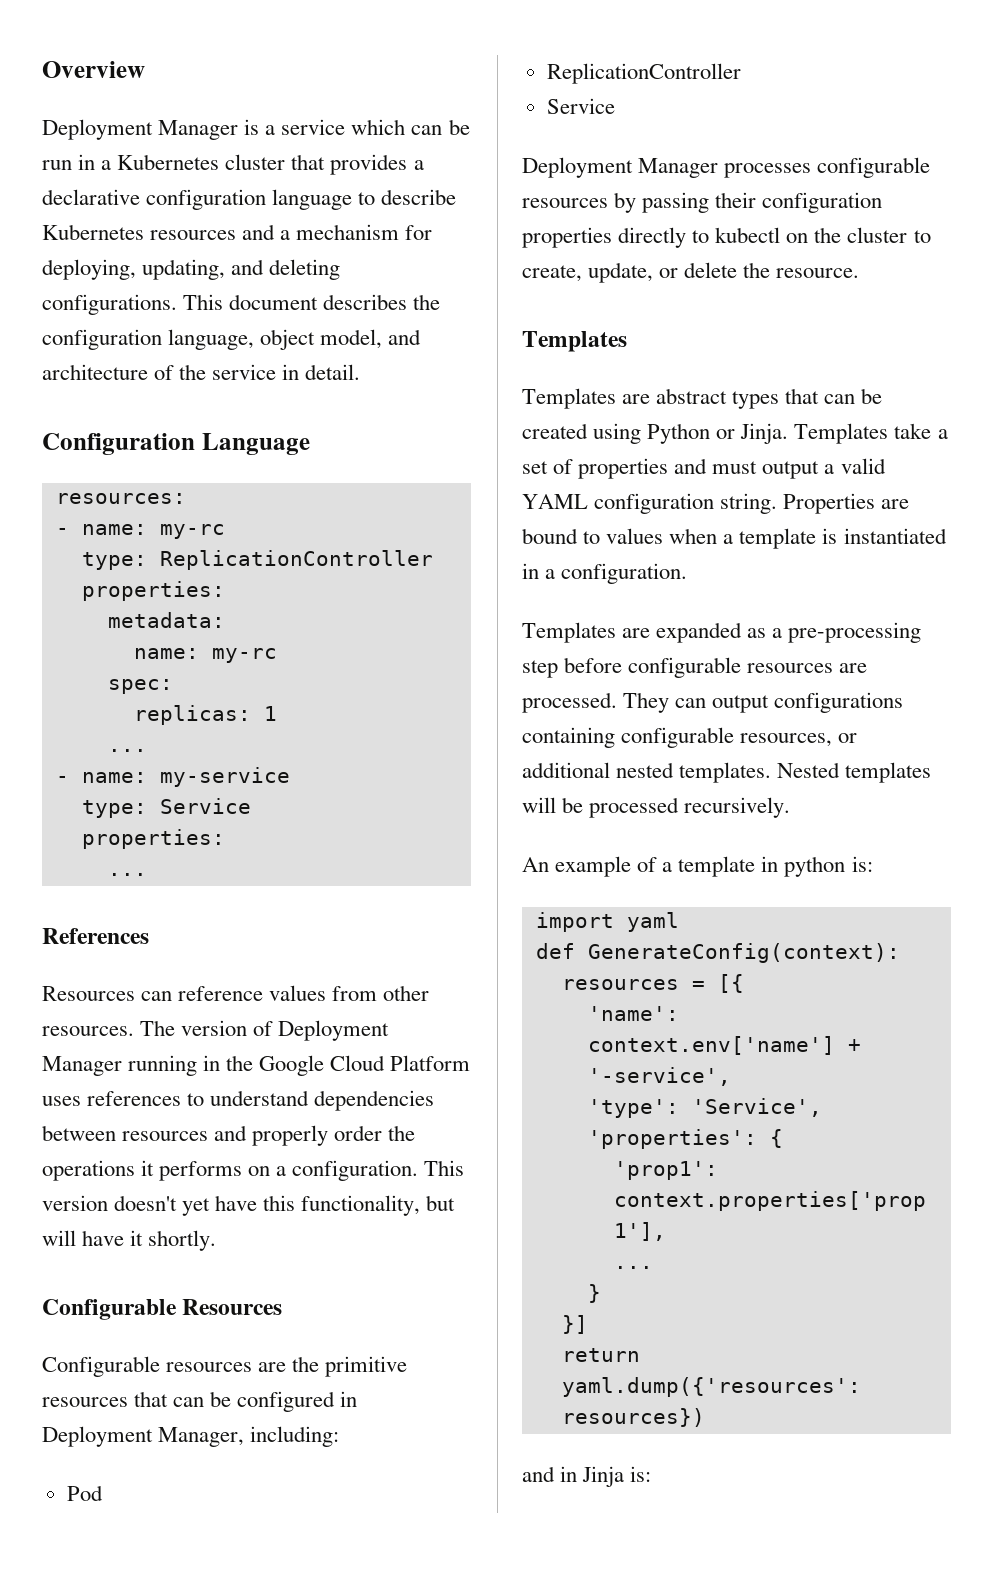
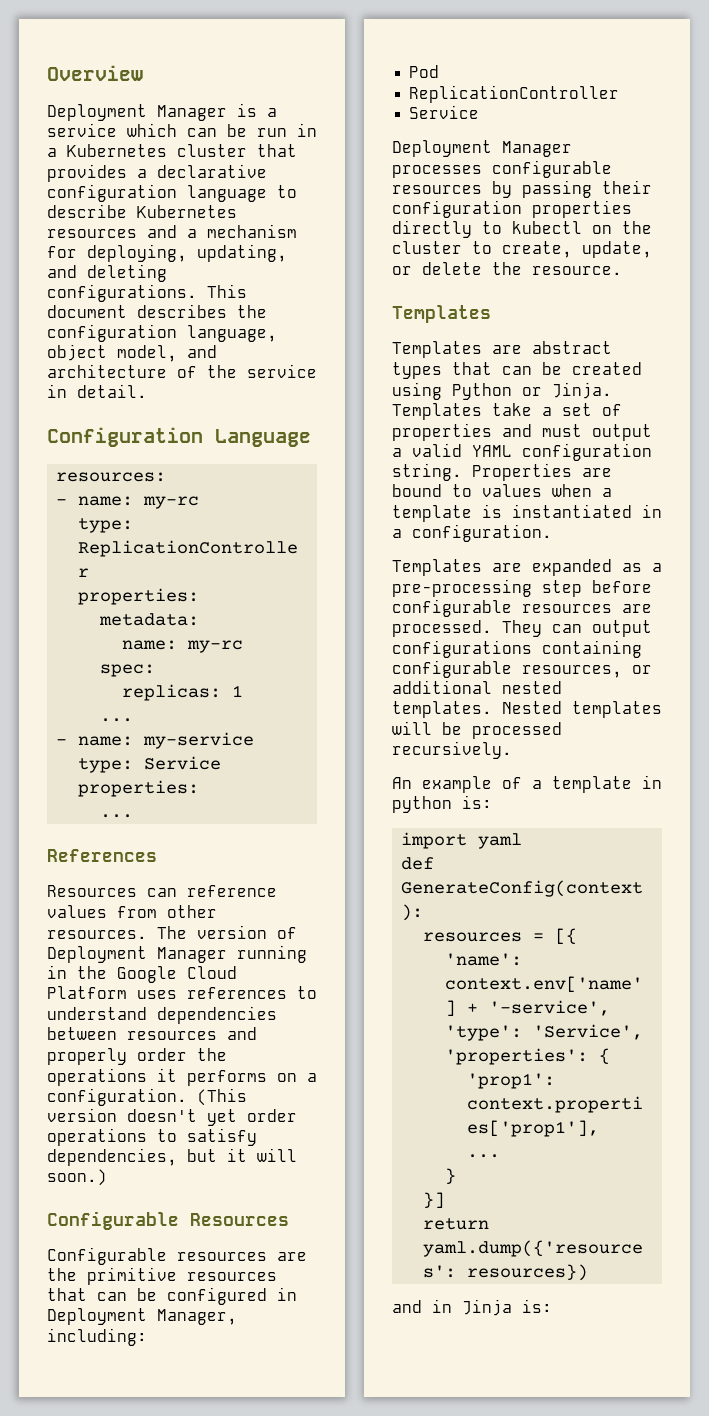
[424,1160,465,1176] This -> [197,1088,247,1106] (This
[215,1195,456,1216] [42,1230,217,1251] have this functionality, but will have it shortly. -> [247,1109,297,1122] [47,1128,257,1146] [47,1148,297,1166] [47,1169,107,1186] order operations to satisfy dependencies, but it will soon.)

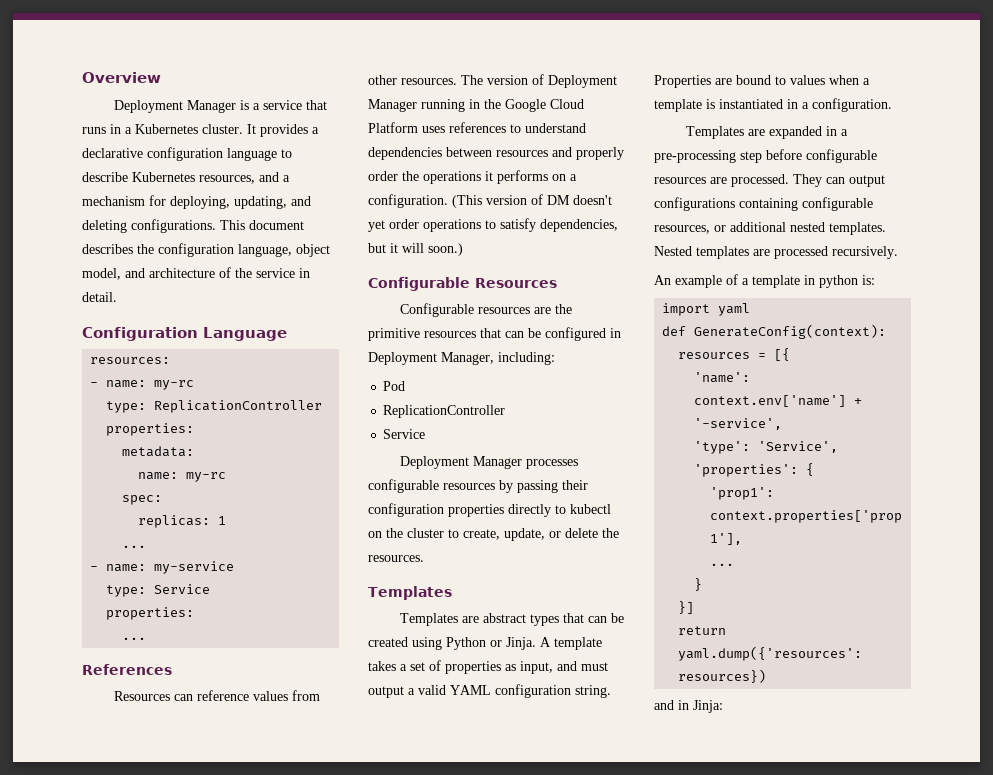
[127,123,287,137] which can be run -> [305,100,327,110] [82,127,106,134] that runs
[177,144,297,157] cluster that -> [202,124,256,134] cluster. It
[47,229,137,238] resources -> [199,175,255,184] resources,
(117, 1115) none -> [531,194,570,205] of DM
[532,266,622,275] resource. -> [368,555,424,562] resources.
[392,403,532,420] Templates take -> [540,637,602,650] [368,661,396,671] A template takes
(492, 432) none -> [505,661,553,674] as input,
[622,563,642,572] as -> [825,126,837,136] in
[392,721,462,735] will be -> [753,249,770,256] are
[462,1299,552,1316] Jinja is: -> [693,700,723,713] Jinja:

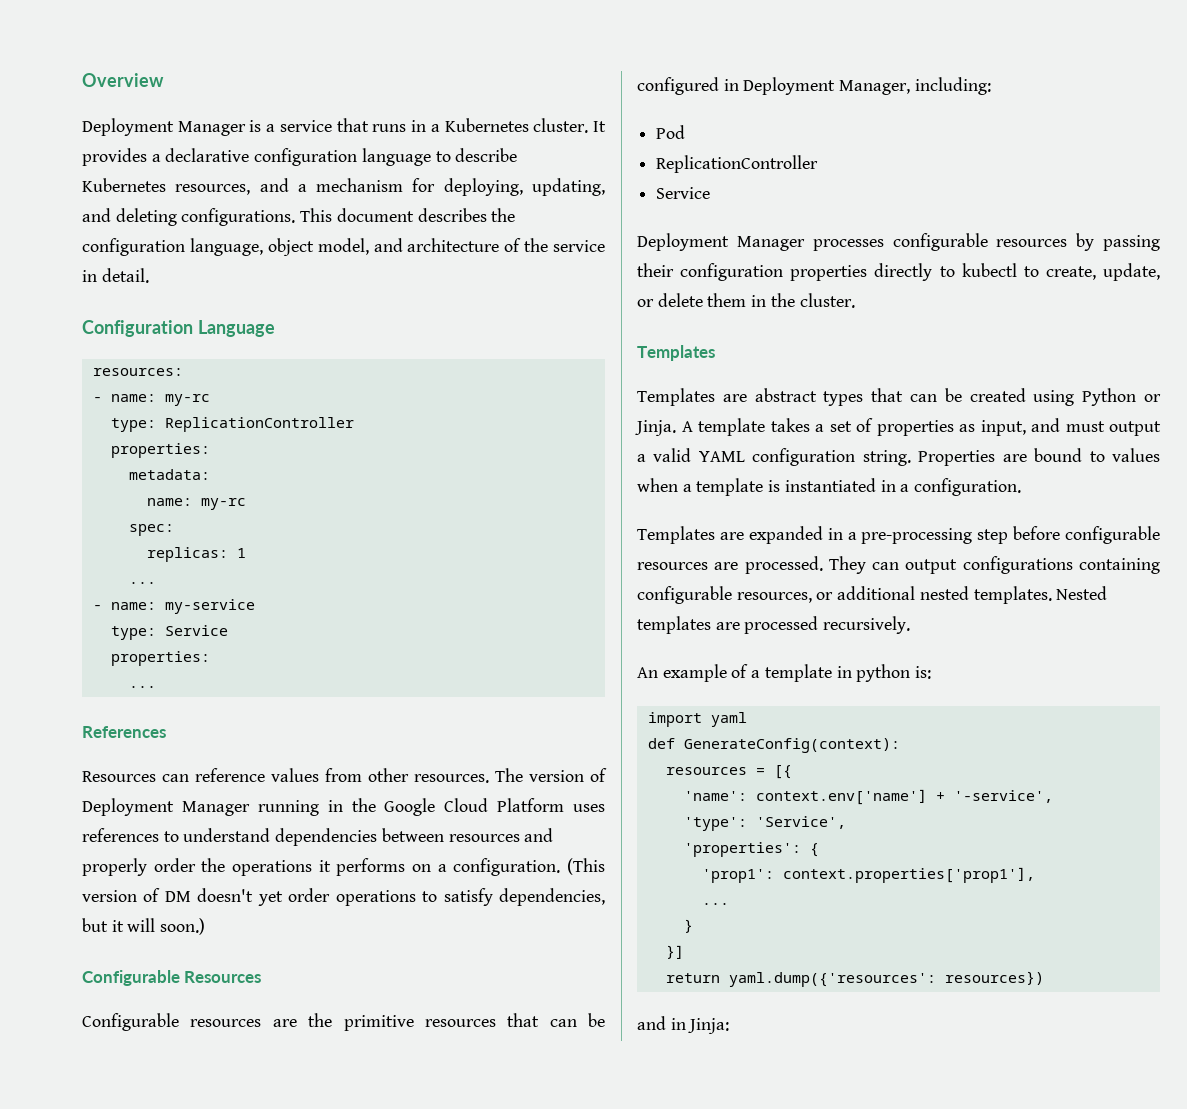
[368,528,444,538] on the cluster -> (1017, 270) none
[602,528,619,538] [368,555,424,562] the resources. -> [707,293,855,308] them in the cluster.

